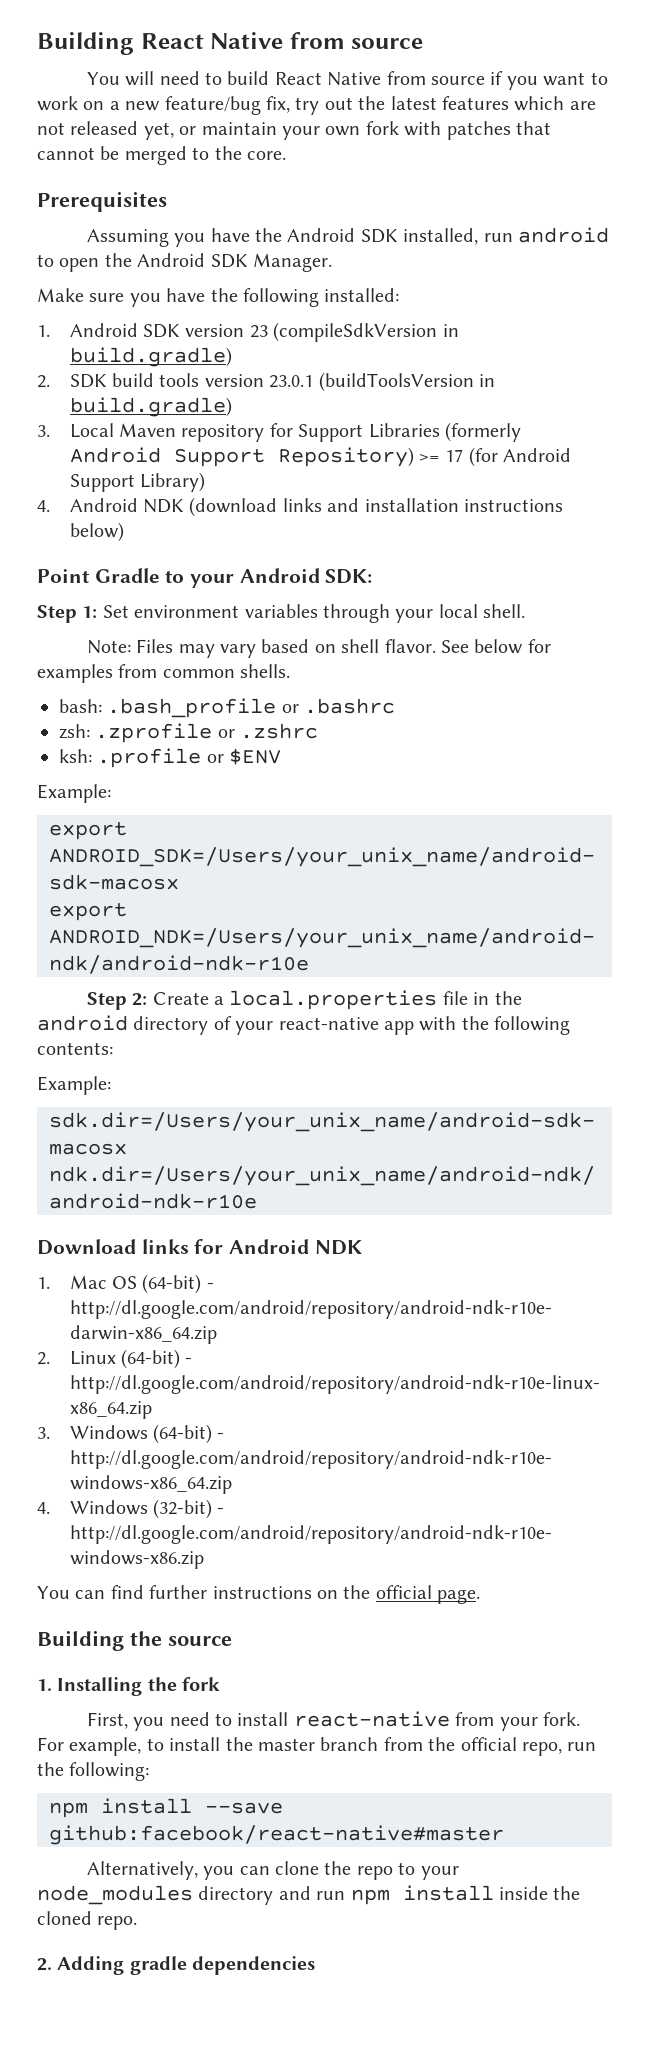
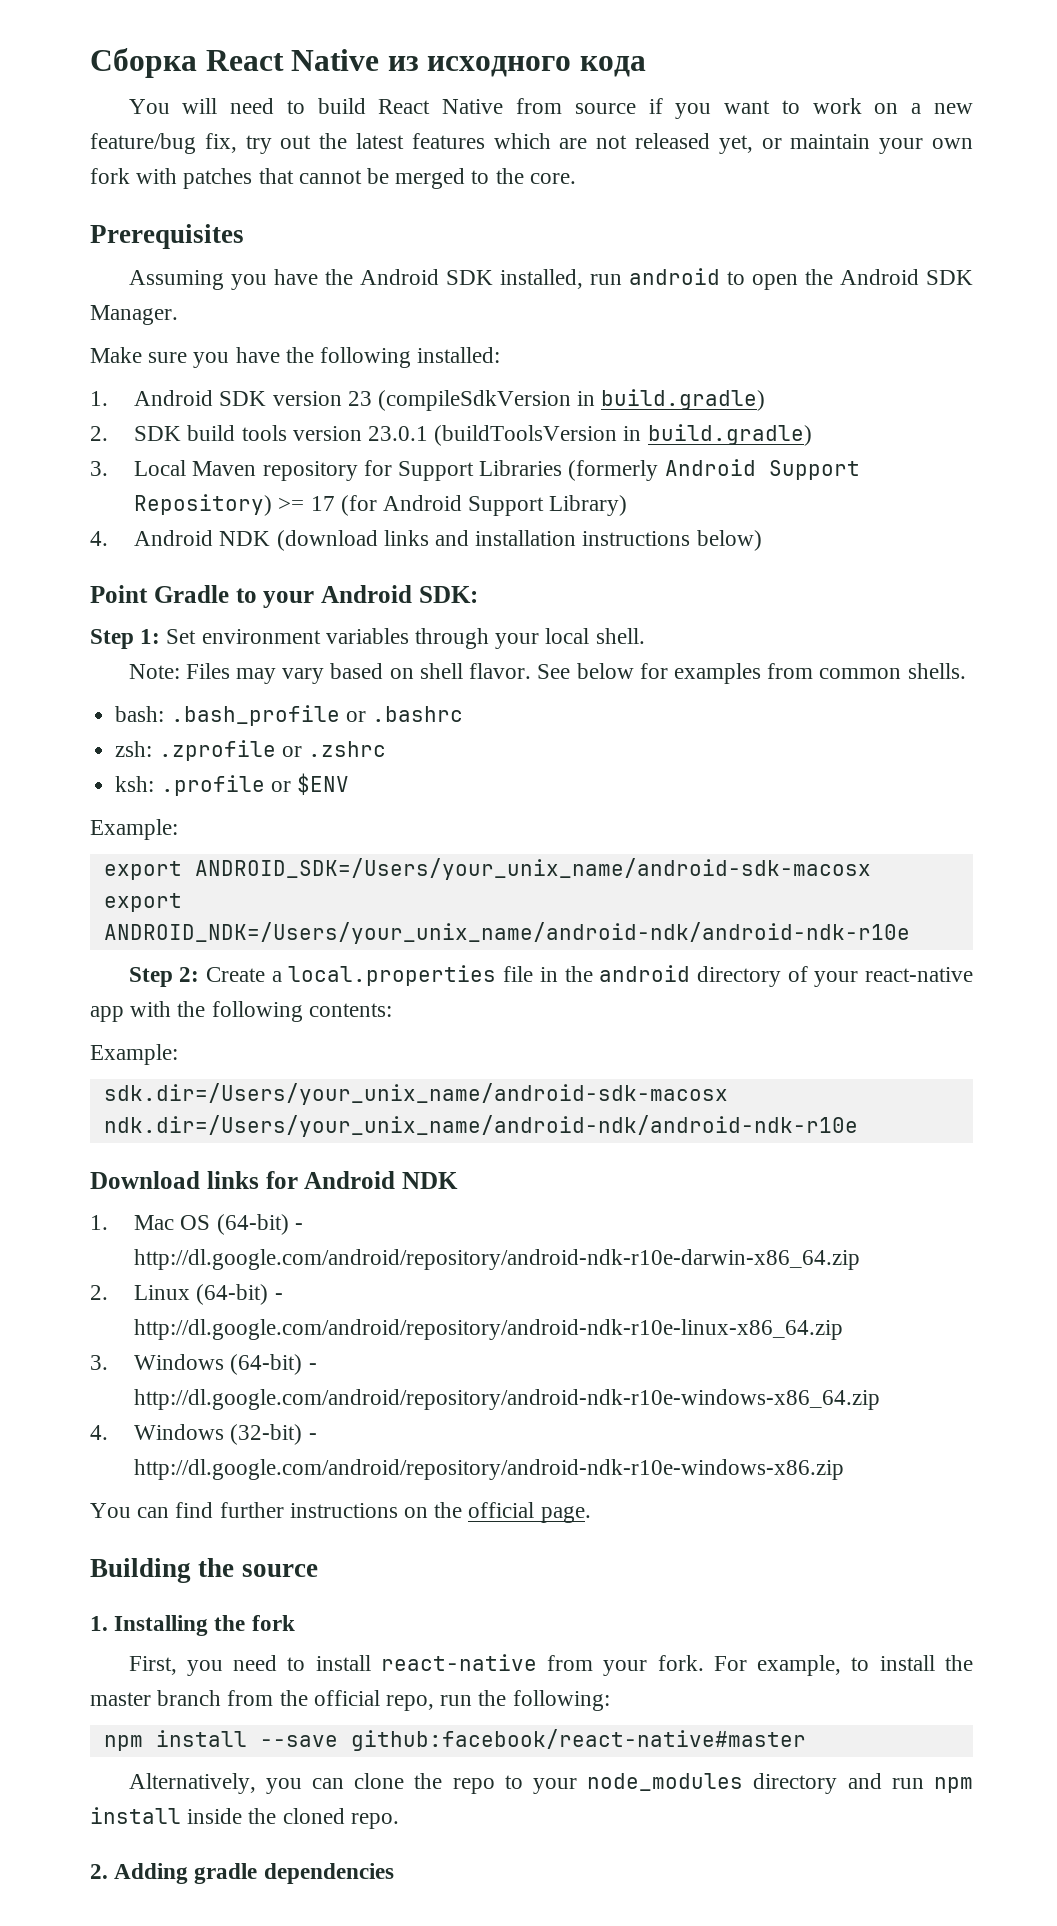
[37,32,424,55] Building React Native from source -> [90,48,646,78] Сборка React Native из исходного кода

